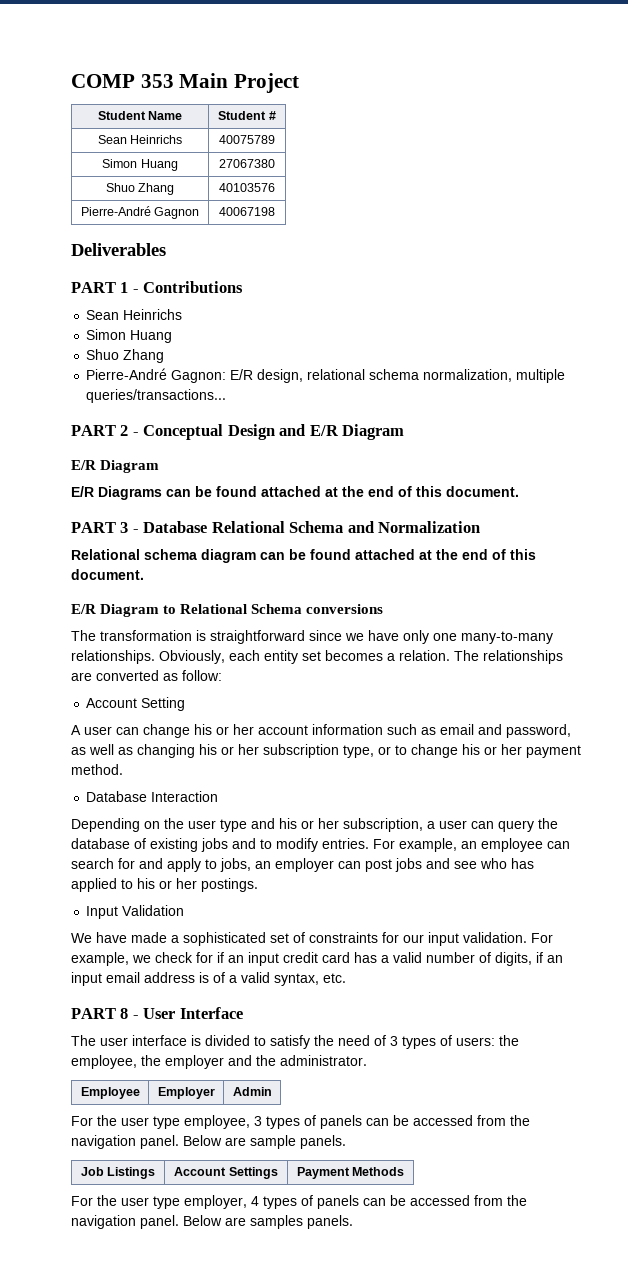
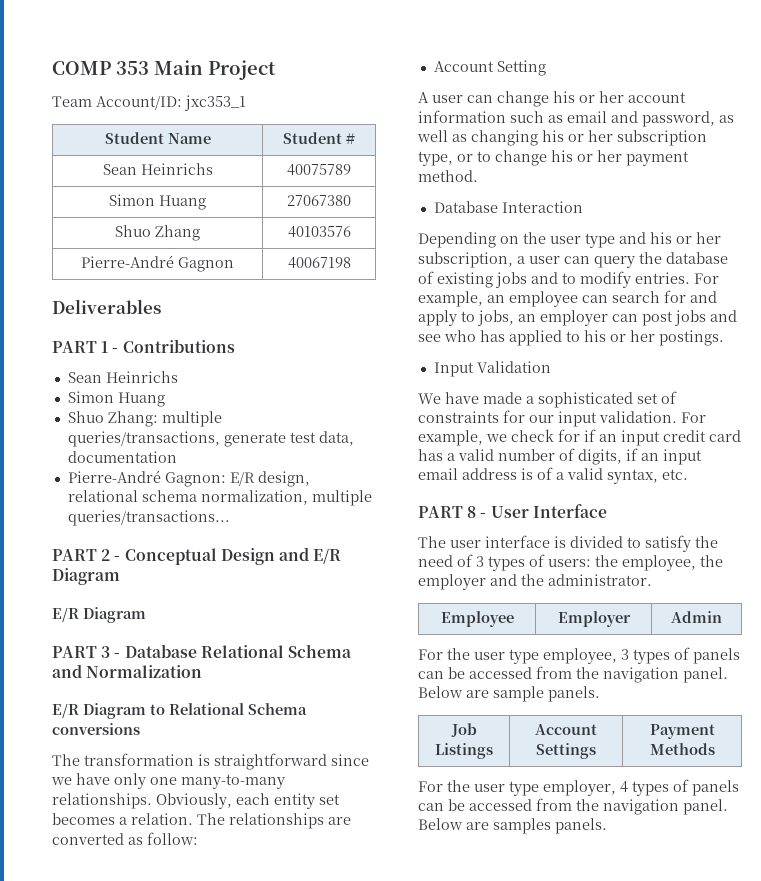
(300, 83) none -> [52,95,246,111] // Team Account/ID: jxc353_1
[123,349,165,363] Zhang -> [107,411,222,427] [67,431,354,447] [67,451,177,463] Zhang: multiple queries/transactions, generate test data, documentation
[71,486,519,500] // E/R Diagrams can be found attached at the end of this document. -> (146, 615) none
[71,549,536,563] [71,569,144,580] // Relational schema diagram can be found attached at the end of this document. -> (203, 671) none

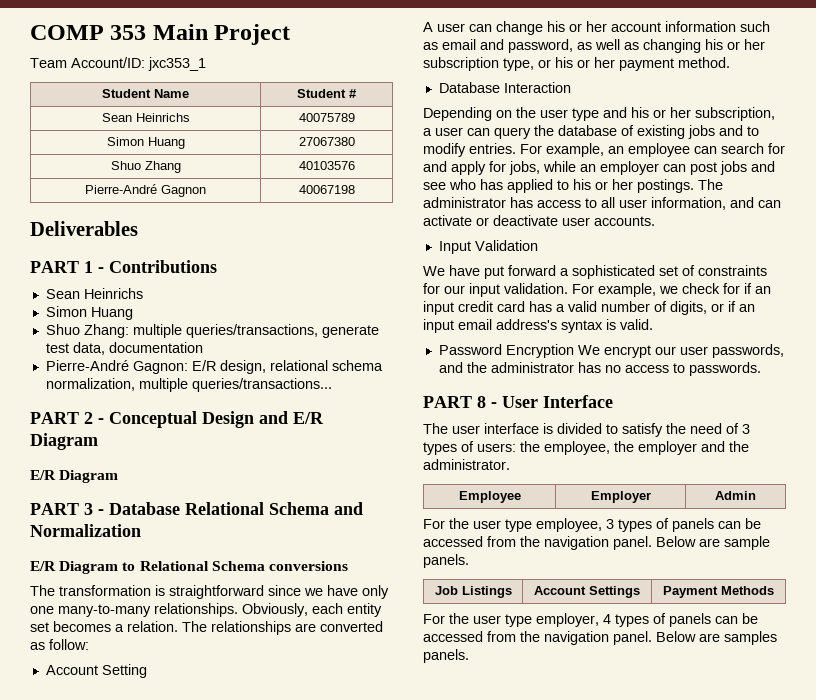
[477,150,547,166] to change -> (551, 63) none
[461,310,514,326] to jobs, -> [489,161,576,175] for jobs, while
(724, 338) none -> [698,179,723,190] [423,197,781,210] [423,215,655,226] The administrator has access to all user information, and can activate or deactivate user accounts.
[483,392,522,404] made -> [484,265,556,279] put forward
(622, 457) none -> [711,303,724,312] or
[462,467,688,484] address is of a valid syntax, etc. -> [496,319,653,333] [438,344,784,358] [438,362,761,376] address's syntax is valid. // Password Encryption We encrypt our user passwords, and the administrator has no access to passwords.

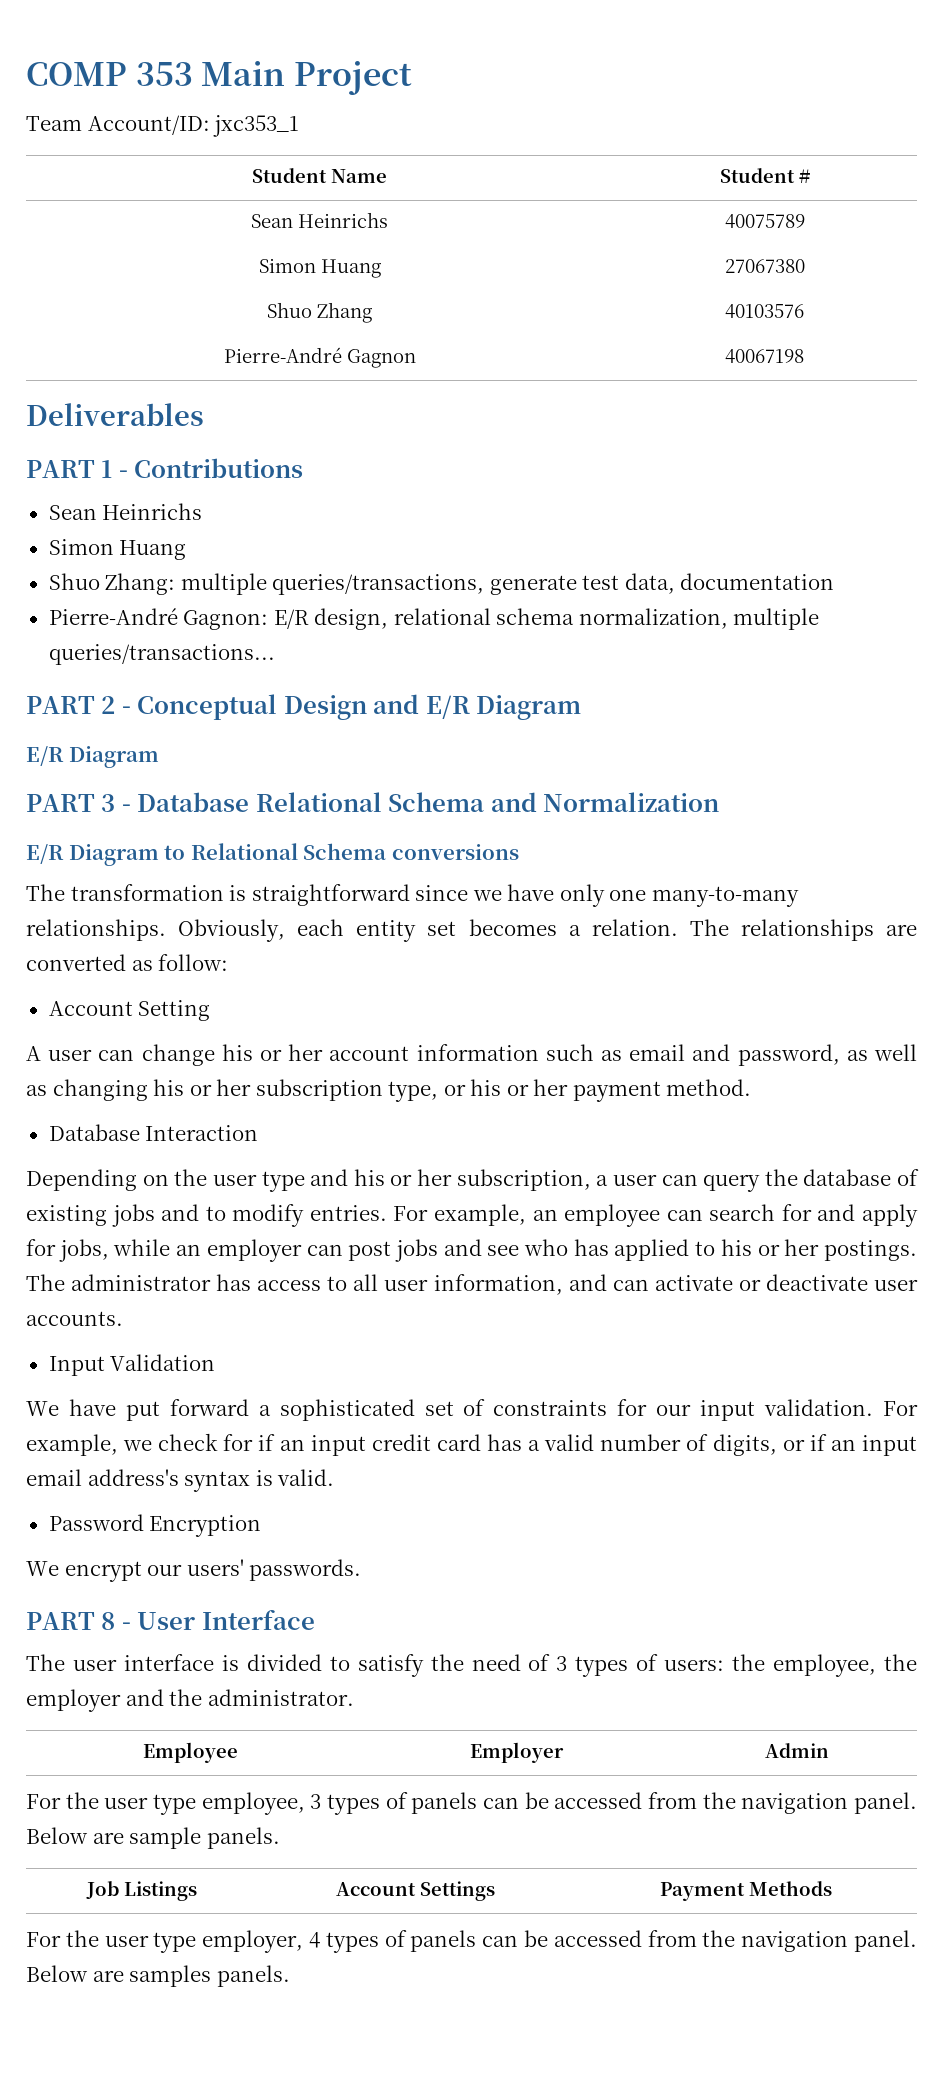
(574, 351) none -> (262, 1526) //
[679,344,784,358] [438,362,685,373] user passwords, and the administrator has no access to -> [186,1559,244,1576] users'

